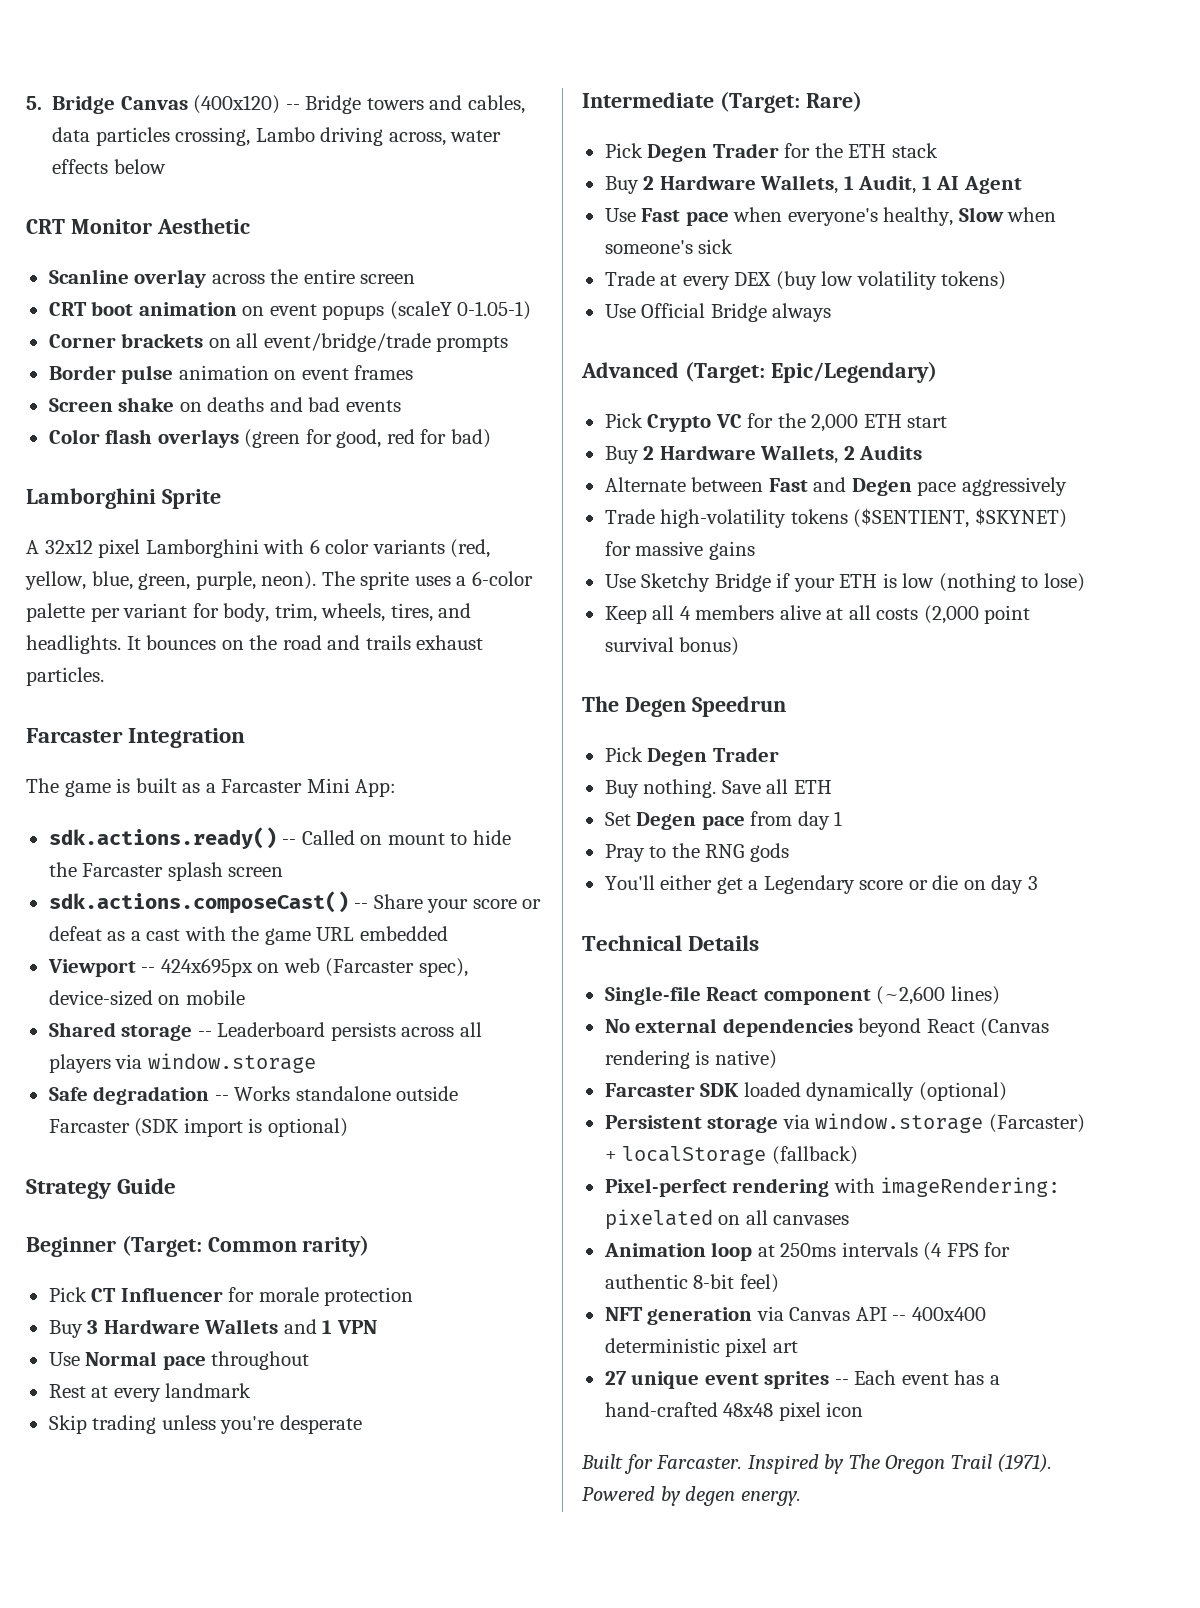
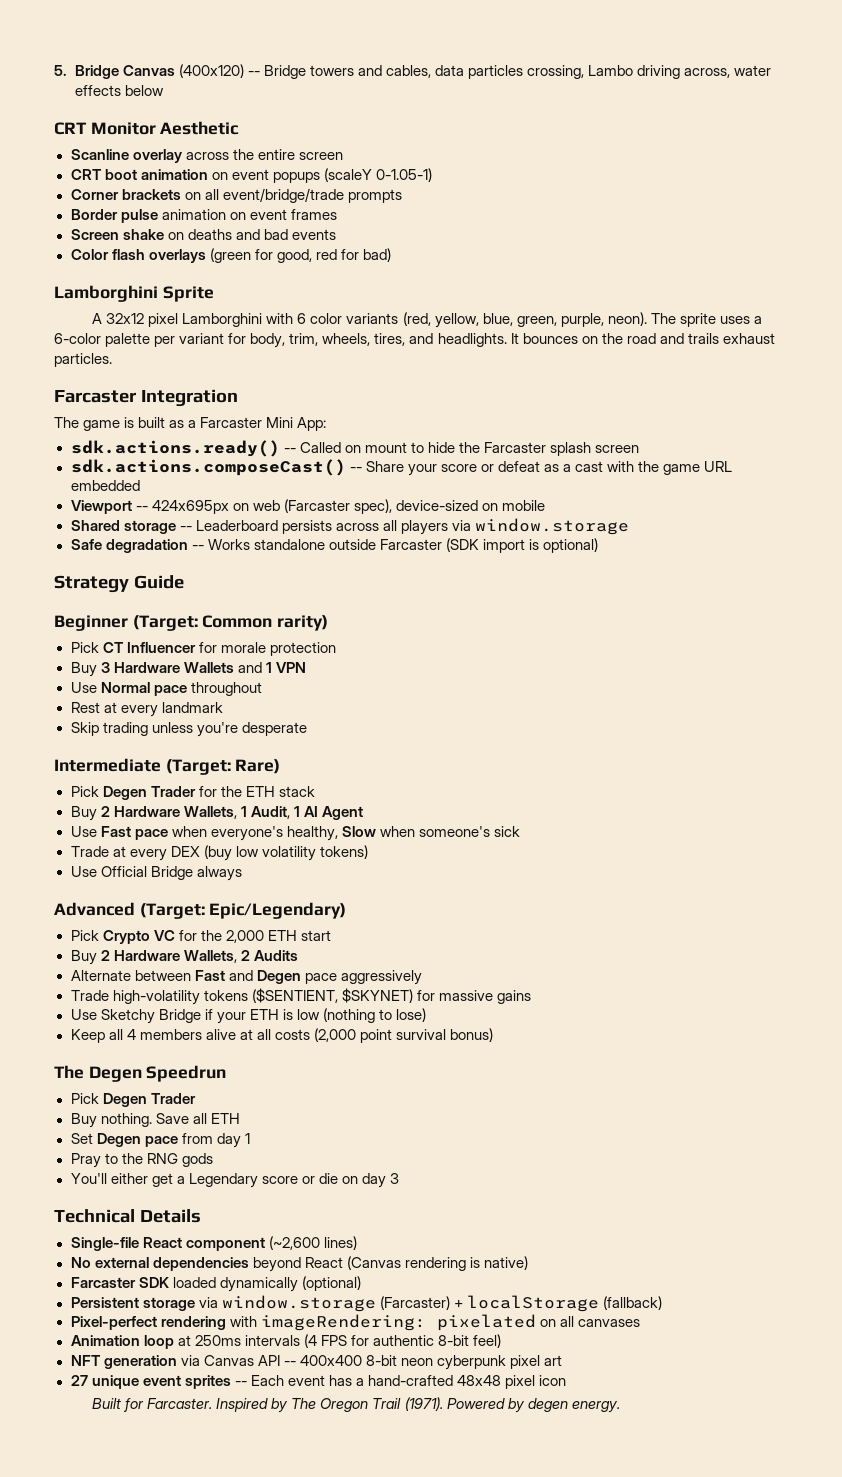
[604,1338,720,1353] deterministic -> [365,1355,506,1370] 8-bit neon cyberpunk

